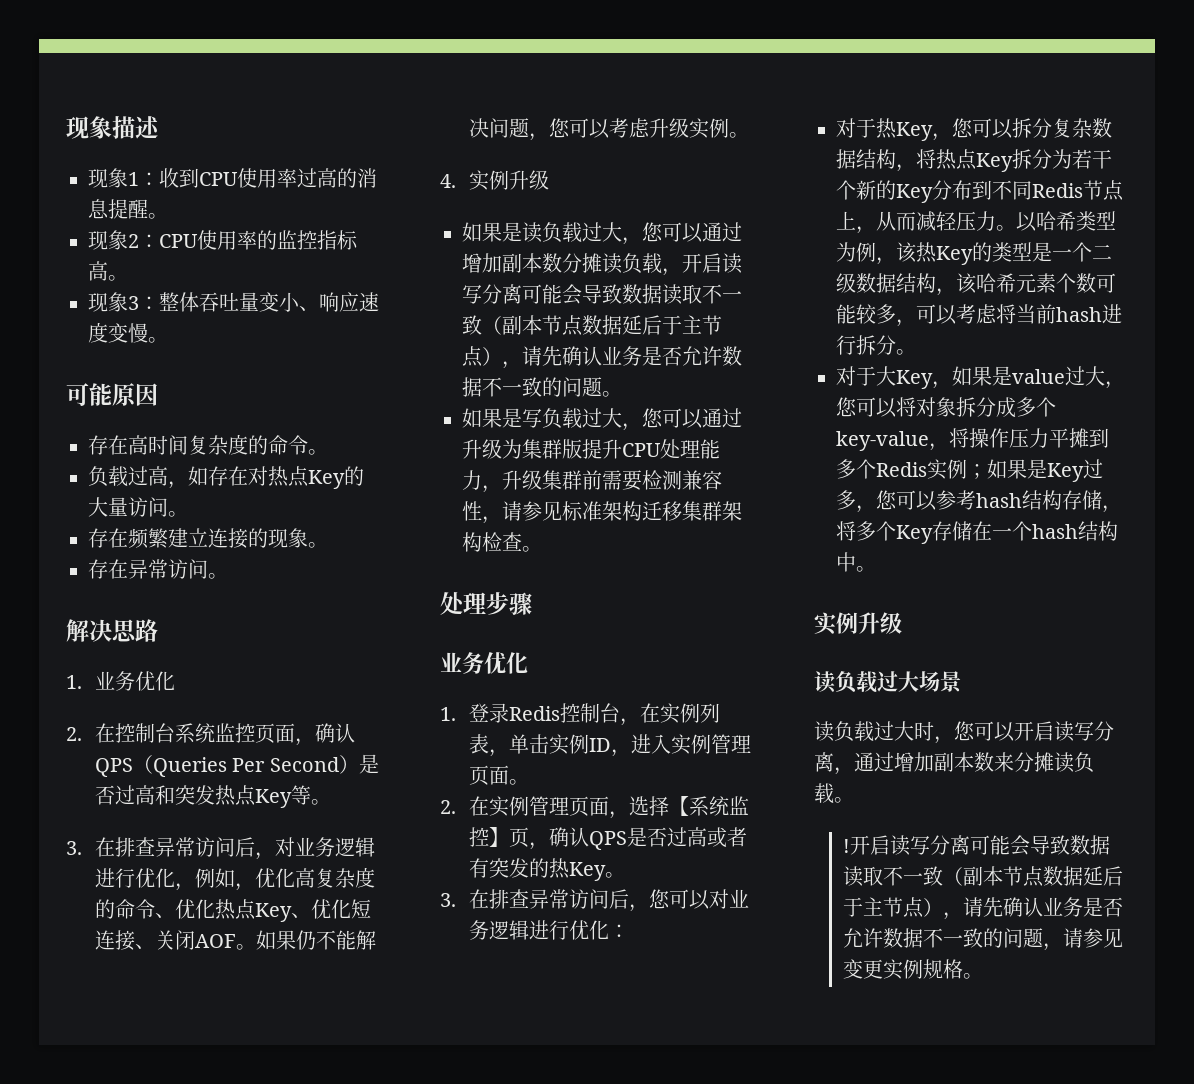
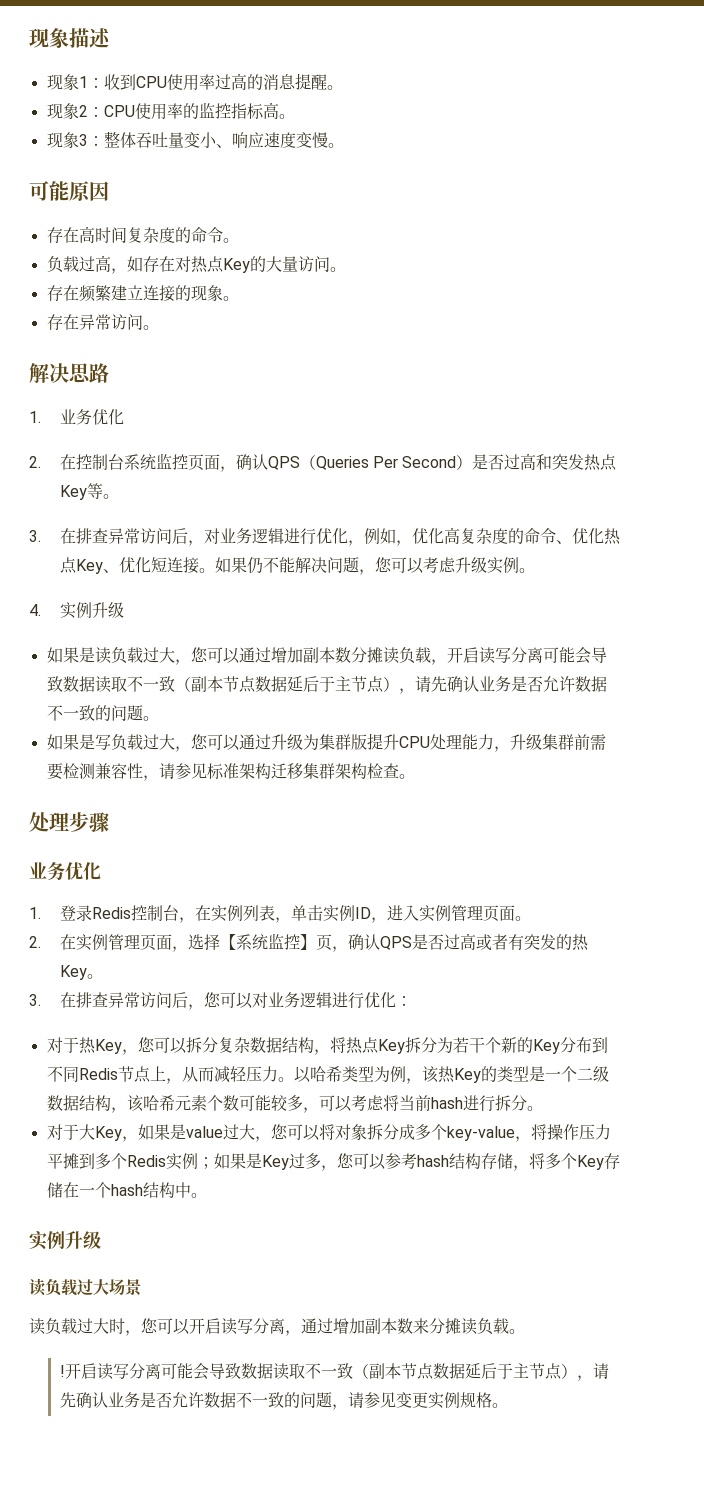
[134,930,236,950] 、关闭AOF -> (199, 565) none

